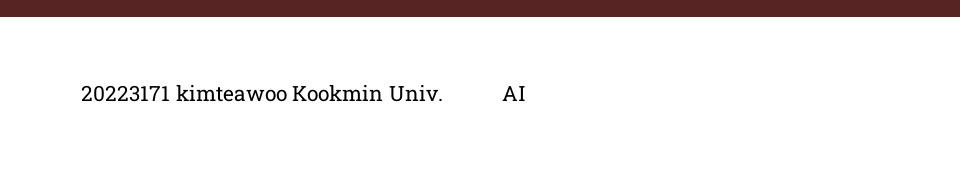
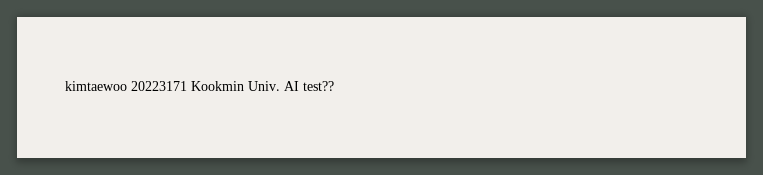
[81,85,287,102] 20223171 kimteawoo -> [65,81,187,91] kimtaewoo 20223171
(526, 93) none -> [303,81,334,91] test??

